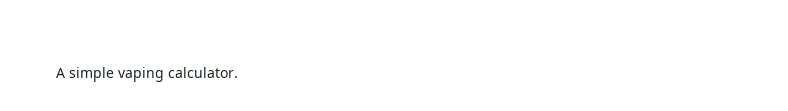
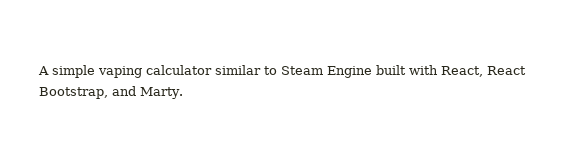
[168,67,238,78] calculator. -> [146,65,526,78] [39,86,183,99] calculator similar to Steam Engine built with React, React Bootstrap, and Marty.

